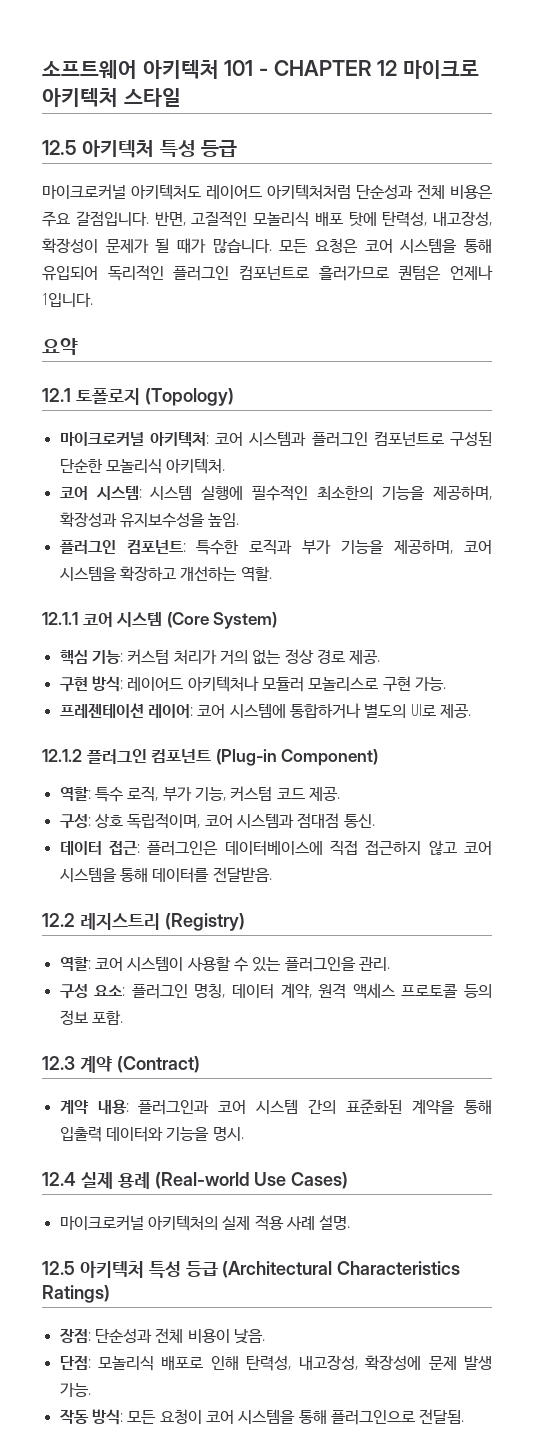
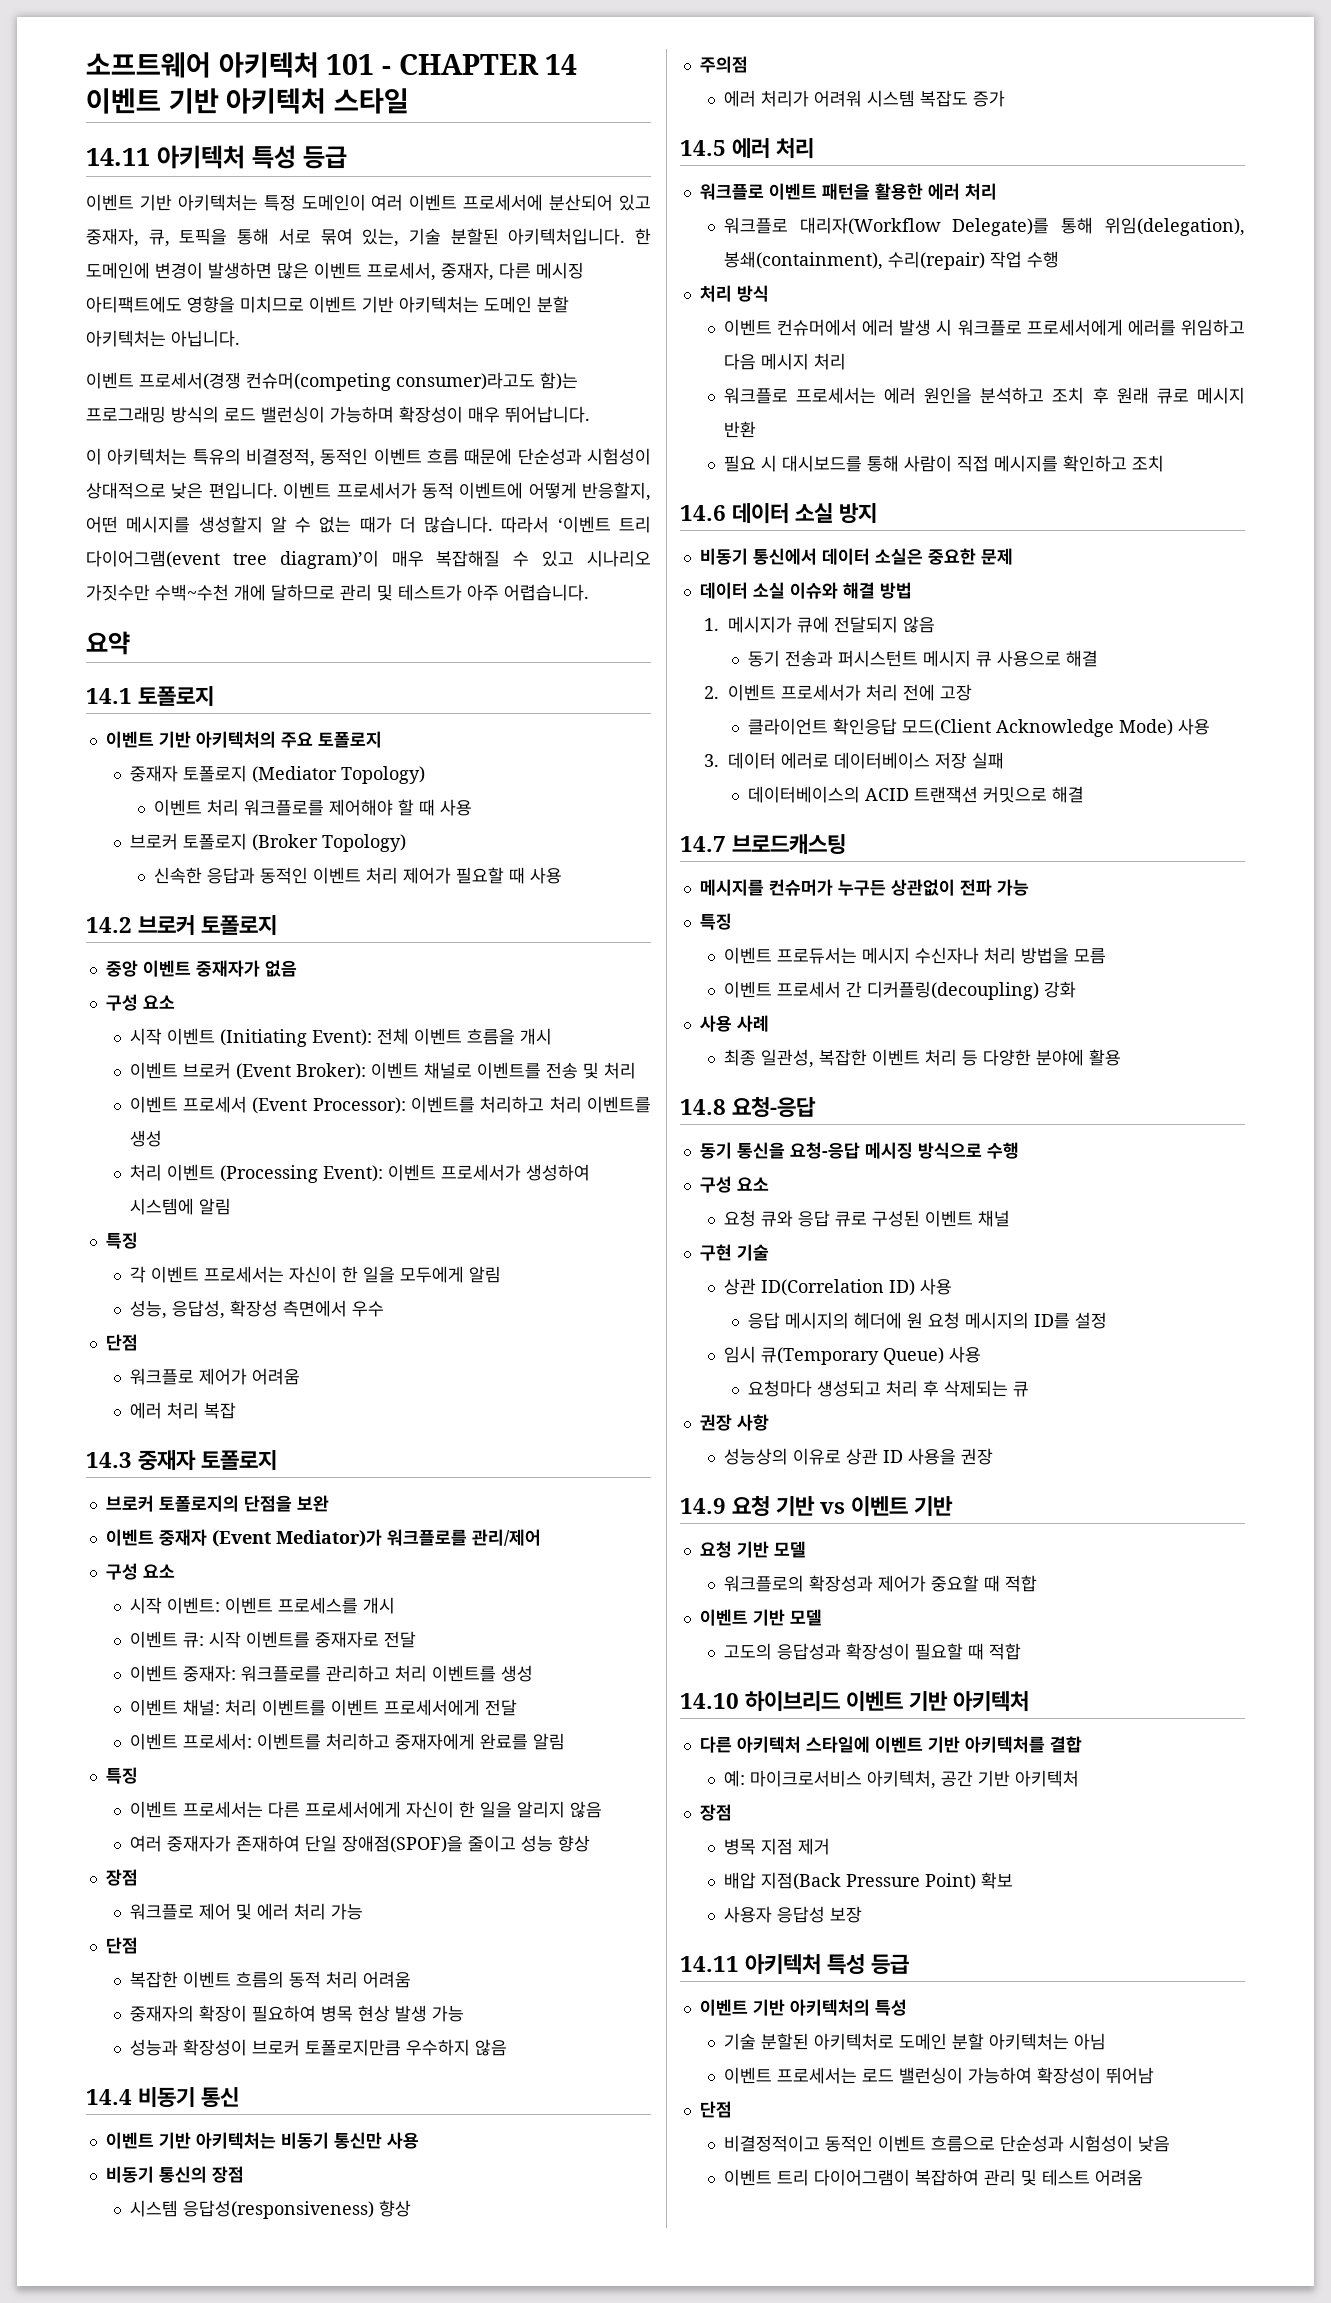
[377,60,480,79] 12 마이크로 -> [545,54,578,75] [86,88,219,114] 14 이벤트 기반
[42,140,237,158] [42,184,493,200] [42,211,492,227] [42,238,493,253] [42,265,494,281] [42,293,93,307] 12.5 아키텍처 특성 등급 // 마이크로커널 아키텍처도 레이어드 아키텍처처럼 단순성과 전체 비용은 주요 갈점입니다. 반면, 고질적인 모놀리식 배포 탓에 탄력성, 내고장성, 확장성이 문제가 될 때가 많습니다. 모든 요청은 코어 시스템을 통해 유입되어 독리적인 플러그인 컴포넌트로 흘러가므로 퀀텀은 언제나 1입니다. -> [86,145,347,169] [86,194,652,211] [86,228,651,247] [86,262,584,281] [86,296,569,313] [86,330,240,347] [86,372,578,391] [86,406,590,423] [86,448,651,467] [86,482,651,501] [86,516,651,533] [86,550,651,569] [86,584,589,601] 14.11 아키텍처 특성 등급 // 이벤트 기반 아키텍처는 특정 도메인이 여러 이벤트 프로세서에 분산되어 있고 중재자, 큐, 토픽을 통해 서로 묶여 있는, 기술 분할된 아키텍처입니다. 한 도메인에 변경이 발생하면 많은 이벤트 프로세서, 중재자, 다른 메시징 아티팩트에도 영향을 미치므로 이벤트 기반 아키텍처는 도메인 분할 아키텍처는 아닙니다. // 이벤트 프로세서(경쟁 컨슈머(competing consumer)라고도 함)는 프로그래밍 방식의 로드 밸런싱이 가능하며 확장성이 매우 뛰어납니다. // 이 아키텍처는 특유의 비결정적, 동적인 이벤트 흐름 때문에 단순성과 시험성이 상대적으로 낮은 편입니다. 이벤트 프로세서가 동적 이벤트에 어떻게 반응할지, 어떤 메시지를 생성할지 알 수 없는 때가 더 많습니다. 따라서 ‘이벤트 트리 다이어그램(event tree diagram)’이 매우 복잡해질 수 있고 시나리오 가짓수만 수백~수천 개에 달하므로 관리 및 테스트가 아주 어렵습니다.
[42,388,234,406] [59,431,492,447] [59,458,226,474] [59,485,492,501] [59,512,240,528] [59,539,492,555] [59,566,272,582] [42,612,278,629] [59,649,381,665] [59,676,446,692] [59,703,471,718] [42,749,379,766] [59,786,340,802] [59,813,375,829] [59,840,492,856] [59,867,272,883] [42,913,245,931] [59,956,390,972] [59,983,493,999] [59,1010,123,1025] [42,1056,200,1073] [59,1099,493,1115] [59,1126,244,1142] [42,1172,349,1189] [59,1215,351,1231] [42,1261,461,1278] [42,1285,110,1303] [59,1328,265,1344] [59,1355,493,1371] [59,1383,91,1397] [59,1409,465,1425] 12.1 토폴로지 (Topology) // 마이크로커널 아키텍처: 코어 시스템과 플러그인 컴포넌트로 구성된 단순한 모놀리식 아키텍처. // 코어 시스템: 시스템 실행에 필수적인 최소한의 기능을 제공하며, 확장성과 유지보수성을 높임. // 플러그인 컴포넌트: 특수한 로직과 부가 기능을 제공하며, 코어 시스템을 확장하고 개선하는 역할. // 12.1.1 코어 시스템 (Core System) // 핵심 기능: 커스텀 처리가 거의 없는 정상 경로 제공. // 구현 방식: 레이어드 아키텍처나 모듈러 모놀리스로 구현 가능. // 프레젠테이션 레이어: 코어 시스템에 통합하거나 별도의 UI로 제공. // 12.1.2 플러그인 컴포넌트 (Plug-in Component) // 역할: 특수 로직, 부가 기능, 커스텀 코드 제공. // 구성: 상호 독립적이며, 코어 시스템과 점대점 통신. // 데이터 접근: 플러그인은 데이터베이스에 직접 접근하지 않고 코어 시스템을 통해 데이터를 전달받음. // 12.2 레지스트리 (Registry) // 역할: 코어 시스템이 사용할 수 있는 플러그인을 관리. // 구성 요소: 플러그인 명칭, 데이터 계약, 원격 액세스 프로토콜 등의 정보 포함. // 12.3 계약 (Contract) // 계약 내용: 플러그인과 코어 시스템 간의 표준화된 계약을 통해 입출력 데이터와 기능을 명시. // 12.4 실제 용례 (Real-world Use Cases) // 마이크로커널 아키텍처의 실제 적용 사례 설명. // 12.5 아키텍처 특성 등급 (Architectural Characteristics Ratings) // 장점: 단순성과 전체 비용이 낮음. // 단점: 모놀리식 배포로 인해 탄력성, 내고장성, 확장성에 문제 발생 가능. // 작동 방식: 모든 요청이 코어 시스템을 통해 플러그인으로 전달됨. -> [86,686,215,707] [105,731,382,748] [129,765,425,784] [153,799,472,816] [129,833,406,852] [153,867,562,884] [86,915,278,936] [105,960,297,977] [105,994,175,1011] [129,1028,552,1047] [129,1062,636,1080] [129,1096,651,1114] [129,1130,162,1147] [129,1164,590,1183] [129,1198,231,1215] [105,1232,138,1249] [129,1266,501,1283] [129,1300,384,1319] [105,1334,138,1351] [129,1368,300,1385] [129,1402,236,1419] [86,1450,278,1471] [105,1495,329,1512] [105,1529,541,1547] [105,1563,175,1580] [129,1597,395,1614] [129,1631,416,1648] [129,1665,533,1682] [129,1699,517,1716] [129,1733,565,1750] [105,1767,138,1784] [129,1801,602,1818] [129,1835,590,1853] [105,1869,138,1886] [129,1903,363,1920] [105,1937,138,1954] [129,1971,411,1988] [129,2005,464,2022] [129,2039,507,2056] [86,2087,240,2108] [105,2132,419,2149] [105,2166,244,2183] [129,2200,411,2219] [699,56,748,73] [723,90,1005,107] [680,138,815,159] [699,183,997,200] [723,217,1245,236] [723,251,1059,270] [699,285,769,302] [723,319,1245,336] [723,353,846,370] [723,387,1245,404] [723,421,756,438] [723,455,1164,472] [680,503,878,524] [699,548,1013,565] [699,582,912,599] [703,616,935,633] [747,650,1098,667] [703,684,972,701] [747,718,1210,737] [703,752,1004,769] [747,786,1084,803] [680,834,847,855] [699,879,1029,896] [699,913,732,930] [723,947,1106,964] [723,981,1076,1000] [699,1015,769,1032] [723,1049,1121,1068] [680,1096,817,1118] [699,1142,1019,1159] [699,1176,769,1193] [723,1210,1010,1227] [699,1244,769,1261] [723,1278,952,1296] [747,1312,1107,1329] [723,1346,981,1365] [747,1380,1029,1397] [699,1414,769,1431] [723,1448,993,1465] [680,1495,954,1517] [699,1541,806,1558] [723,1575,1037,1592] [699,1609,822,1626] [723,1643,1021,1660] [680,1691,1030,1712] [699,1736,1082,1753] [723,1770,1079,1789] [699,1804,732,1821] [723,1838,830,1855] [723,1872,1013,1890] [723,1906,862,1923] [680,1954,910,1975] [699,1999,907,2016] [723,2033,1106,2050] [723,2067,1154,2084] [699,2101,732,2118] [723,2135,1170,2152] [723,2169,1143,2186] 14.1 토폴로지 // 이벤트 기반 아키텍처의 주요 토폴로지 // 중재자 토폴로지 (Mediator Topology) // 이벤트 처리 워크플로를 제어해야 할 때 사용 // 브로커 토폴로지 (Broker Topology) // 신속한 응답과 동적인 이벤트 처리 제어가 필요할 때 사용 // 14.2 브로커 토폴로지 // 중앙 이벤트 중재자가 없음 // 구성 요소 // 시작 이벤트 (Initiating Event): 전체 이벤트 흐름을 개시 // 이벤트 브로커 (Event Broker): 이벤트 채널로 이벤트를 전송 및 처리 // 이벤트 프로세서 (Event Processor): 이벤트를 처리하고 처리 이벤트를 생성 // 처리 이벤트 (Processing Event): 이벤트 프로세서가 생성하여 시스템에 알림 // 특징 // 각 이벤트 프로세서는 자신이 한 일을 모두에게 알림 // 성능, 응답성, 확장성 측면에서 우수 // 단점 // 워크플로 제어가 어려움 // 에러 처리 복잡 // 14.3 중재자 토폴로지 // 브로커 토폴로지의 단점을 보완 // 이벤트 중재자 (Event Mediator)가 워크플로를 관리/제어 // 구성 요소 // 시작 이벤트: 이벤트 프로세스를 개시 // 이벤트 큐: 시작 이벤트를 중재자로 전달 // 이벤트 중재자: 워크플로를 관리하고 처리 이벤트를 생성 // 이벤트 채널: 처리 이벤트를 이벤트 프로세서에게 전달 // 이벤트 프로세서: 이벤트를 처리하고 중재자에게 완료를 알림 // 특징 // 이벤트 프로세서는 다른 프로세서에게 자신이 한 일을 알리지 않음 // 여러 중재자가 존재하여 단일 장애점(SPOF)을 줄이고 성능 향상 // 장점 // 워크플로 제어 및 에러 처리 가능 // 단점 // 복잡한 이벤트 흐름의 동적 처리 어려움 // 중재자의 확장이 필요하여 병목 현상 발생 가능 // 성능과 확장성이 브로커 토폴로지만큼 우수하지 않음 // 14.4 비동기 통신 // 이벤트 기반 아키텍처는 비동기 통신만 사용 // 비동기 통신의 장점 // 시스템 응답성(responsiveness) 향상 // 주의점 // 에러 처리가 어려워 시스템 복잡도 증가 // 14.5 에러 처리 // 워크플로 이벤트 패턴을 활용한 에러 처리 // 워크플로 대리자(Workflow Delegate)를 통해 위임(delegation), 봉쇄(containment), 수리(repair) 작업 수행 // 처리 방식 // 이벤트 컨슈머에서 에러 발생 시 워크플로 프로세서에게 에러를 위임하고 다음 메시지 처리 // 워크플로 프로세서는 에러 원인을 분석하고 조치 후 원래 큐로 메시지 반환 // 필요 시 대시보드를 통해 사람이 직접 메시지를 확인하고 조치 // 14.6 데이터 소실 방지 // 비동기 통신에서 데이터 소실은 중요한 문제 // 데이터 소실 이슈와 해결 방법 // 1. 메시지가 큐에 전달되지 않음 // 동기 전송과 퍼시스턴트 메시지 큐 사용으로 해결 // 2. 이벤트 프로세서가 처리 전에 고장 // 클라이언트 확인응답 모드(Client Acknowledge Mode) 사용 // 3. 데이터 에러로 데이터베이스 저장 실패 // 데이터베이스의 ACID 트랜잭션 커밋으로 해결 // 14.7 브로드캐스팅 // 메시지를 컨슈머가 누구든 상관없이 전파 가능 // 특징 // 이벤트 프로듀서는 메시지 수신자나 처리 방법을 모름 // 이벤트 프로세서 간 디커플링(decoupling) 강화 // 사용 사례 // 최종 일관성, 복잡한 이벤트 처리 등 다양한 분야에 활용 // 14.8 요청-응답 // 동기 통신을 요청-응답 메시징 방식으로 수행 // 구성 요소 // 요청 큐와 응답 큐로 구성된 이벤트 채널 // 구현 기술 // 상관 ID(Correlation ID) 사용 // 응답 메시지의 헤더에 원 요청 메시지의 ID를 설정 // 임시 큐(Temporary Queue) 사용 // 요청마다 생성되고 처리 후 삭제되는 큐 // 권장 사항 // 성능상의 이유로 상관 ID 사용을 권장 // 14.9 요청 기반 vs 이벤트 기반 // 요청 기반 모델 // 워크플로의 확장성과 제어가 중요할 때 적합 // 이벤트 기반 모델 // 고도의 응답성과 확장성이 필요할 때 적합 // 14.10 하이브리드 이벤트 기반 아키텍처 // 다른 아키텍처 스타일에 이벤트 기반 아키텍처를 결합 // 예: 마이크로서비스 아키텍처, 공간 기반 아키텍처 // 장점 // 병목 지점 제거 // 배압 지점(Back Pressure Point) 확보 // 사용자 응답성 보장 // 14.11 아키텍처 특성 등급 // 이벤트 기반 아키텍처의 특성 // 기술 분할된 아키텍처로 도메인 분할 아키텍처는 아님 // 이벤트 프로세서는 로드 밸런싱이 가능하여 확장성이 뛰어남 // 단점 // 비결정적이고 동적인 이벤트 흐름으로 단순성과 시험성이 낮음 // 이벤트 트리 다이어그램이 복잡하여 관리 및 테스트 어려움

